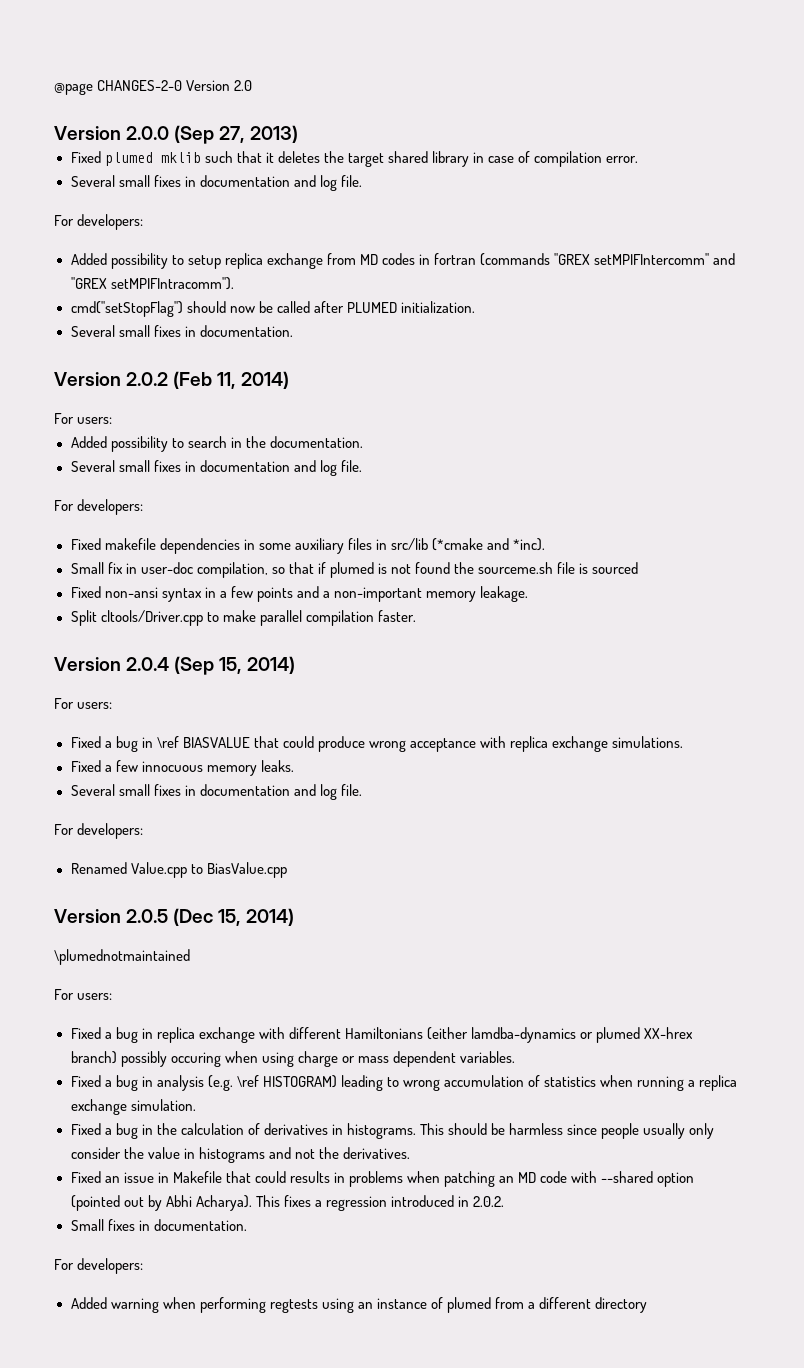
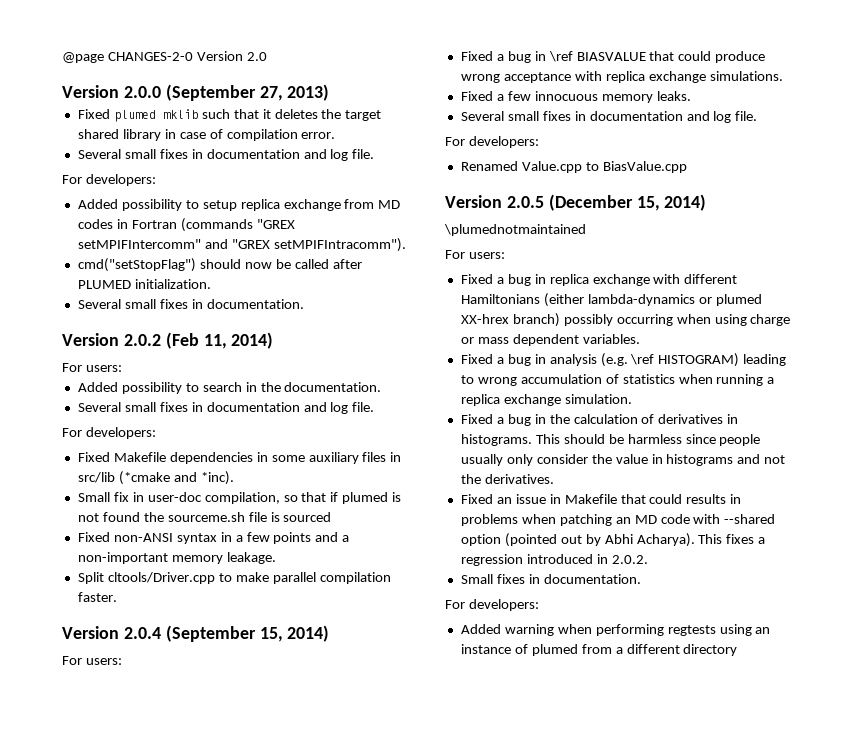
[174,125,215,144] (Sep -> [165,84,256,101] (September
[434,253,477,265] fortran -> [131,220,177,229] Fortran
[104,538,156,550] makefile -> [113,452,166,462] Makefile
[104,587,158,598] non-ansi -> [113,533,173,542] non-ANSI
[174,656,215,675] (Sep -> [165,625,256,642] (September
[173,908,214,926] (Dec -> [548,194,633,211] (December
[471,1027,576,1043] lamdba-dynamics -> [587,294,695,306] lambda-dynamics
[170,1052,221,1067] occuring -> [616,314,673,326] occurring

